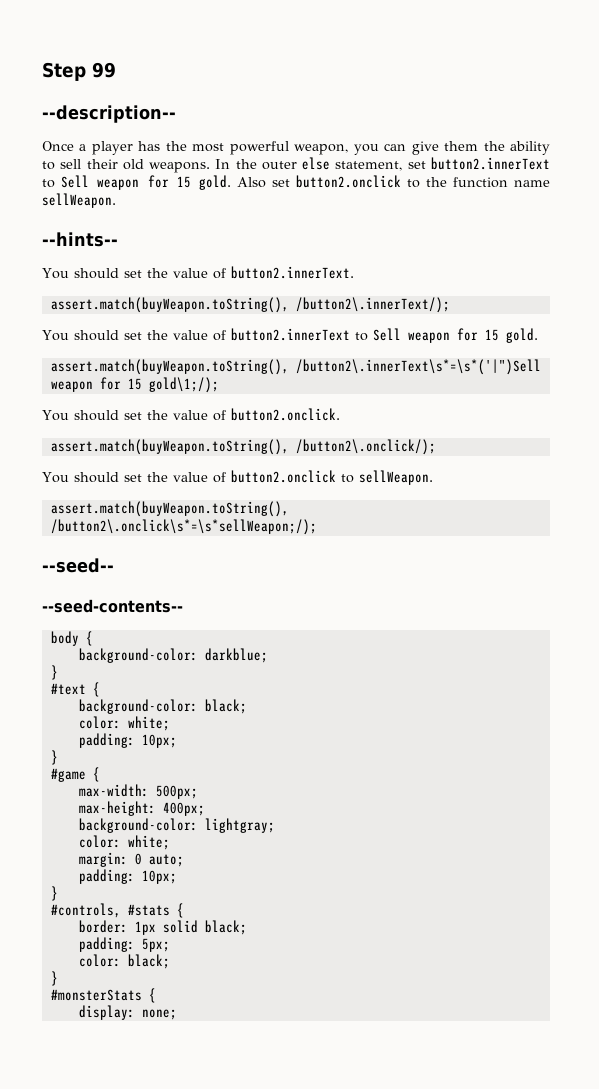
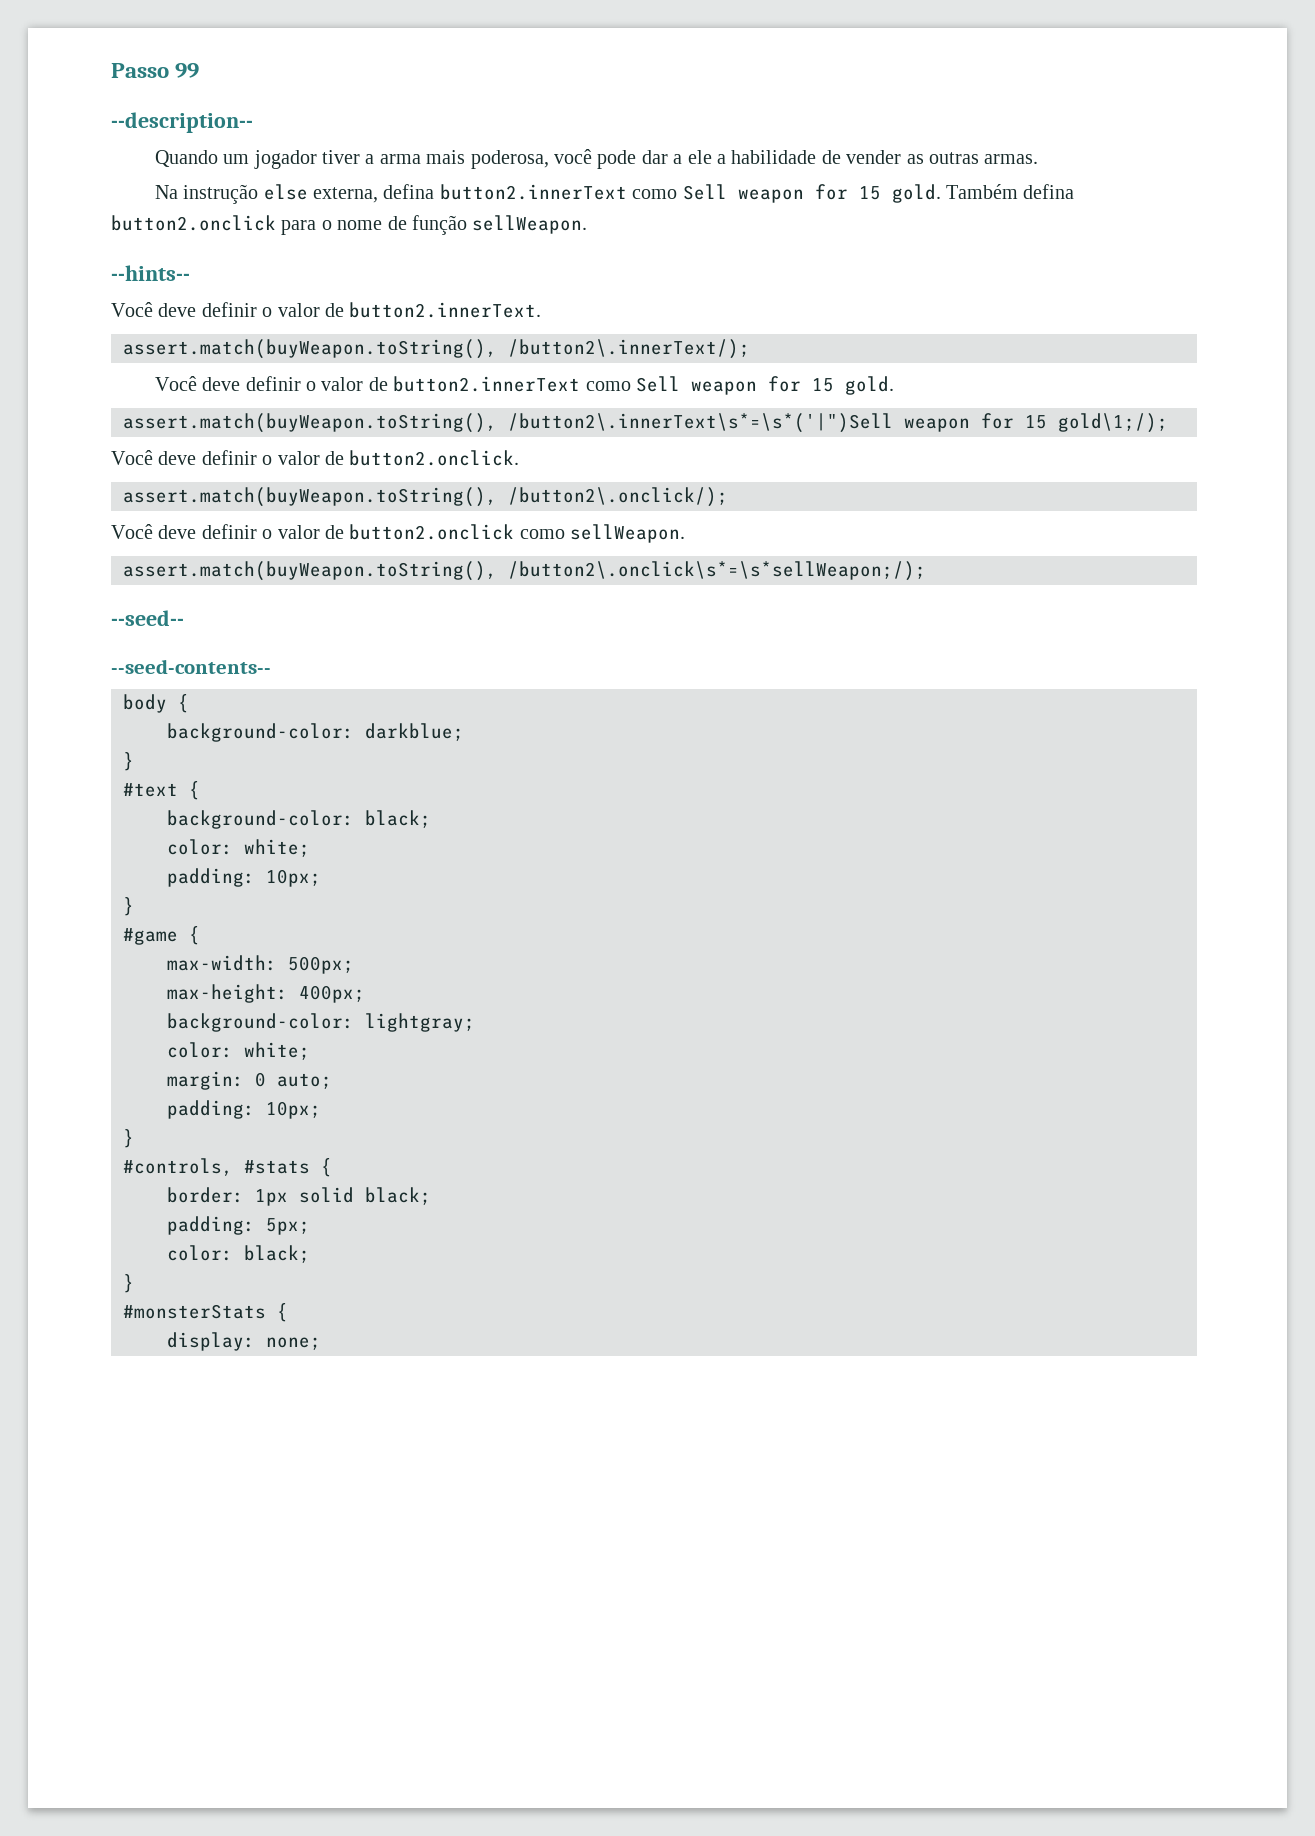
[42,62,86,81] Step -> [111,63,169,78] Passo
[42,141,550,155] [42,157,550,173] [42,175,550,190] [42,193,116,208] [42,232,118,247] [42,266,354,279] [50,297,450,313] [42,328,368,341] Once a player has the most powerful weapon, you can give them the ability to sell their old weapons. In the outer else statement, set button2.innerText to Sell weapon for 15 gold. Also set button2.onclick to the function name sellWeapon. // --hints-- // You should set the value of button2.innerText. // assert.match(buyWeapon.toString(), /button2\.innerText/); // You should set the value of button2.innerText to -> [154,149,1039,169] [154,184,1075,204] [111,215,588,235] [111,265,190,281] [111,302,542,318] [123,339,750,359] [154,376,631,392] Quando um jogador tiver a arma mais poderosa, você pode dar a ele a habilidade de vender as outras armas. // Na instrução else externa, defina button2.innerText como Sell weapon for 15 gold. Também defina button2.onclick para o nome de função sellWeapon. // --hints-- // Você deve definir o valor de button2.innerText. // assert.match(buyWeapon.toString(), /button2\.innerText/); // Você deve definir o valor de button2.innerText como
[42,408,340,421] [50,439,436,455] [42,470,354,483] You should set the value of button2.onclick. // assert.match(buyWeapon.toString(), /button2\.onclick/); // You should set the value of button2.onclick to -> [111,450,520,466] [123,487,728,507] [111,524,565,540] Você deve definir o valor de button2.onclick. // assert.match(buyWeapon.toString(), /button2\.onclick/); // Você deve definir o valor de button2.onclick como

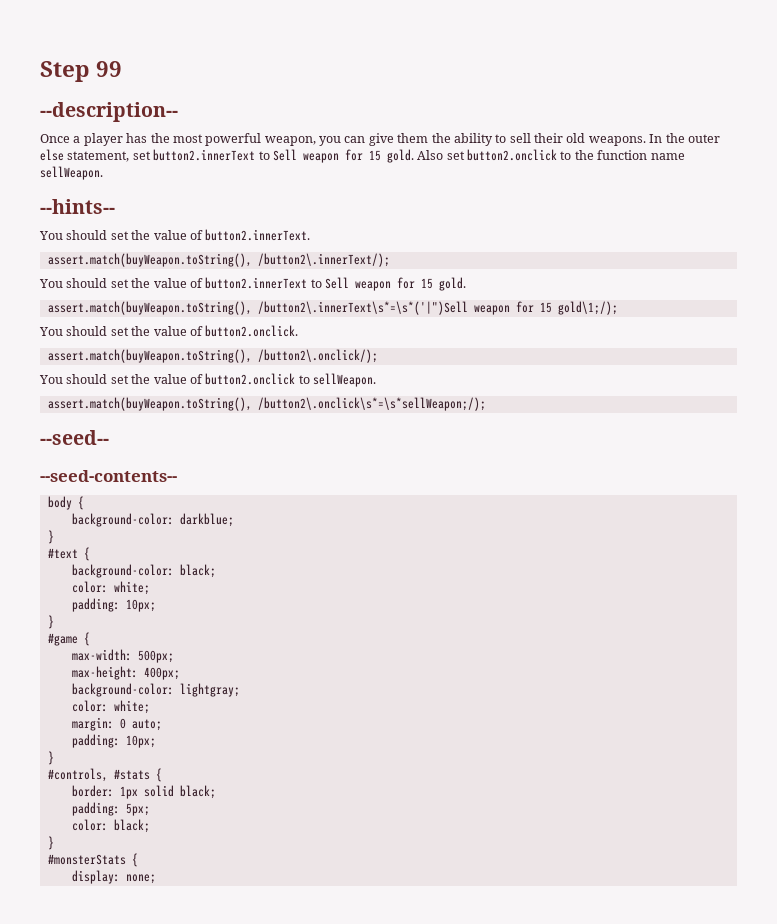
[111,63,169,78] Passo -> [40,61,90,82] Step
[154,149,1039,169] [154,184,1075,204] [111,215,588,235] [111,265,190,281] [111,302,542,318] [123,339,750,359] [154,376,631,392] Quando um jogador tiver a arma mais poderosa, você pode dar a ele a habilidade de vender as outras armas. // Na instrução else externa, defina button2.innerText como Sell weapon for 15 gold. Também defina button2.onclick para o nome de função sellWeapon. // --hints-- // Você deve definir o valor de button2.innerText. // assert.match(buyWeapon.toString(), /button2\.innerText/); // Você deve definir o valor de button2.innerText como -> [40,133,720,146] [40,149,685,163] [40,166,103,180] [40,199,115,214] [39,229,311,241] [47,253,390,267] [39,277,322,289] Once a player has the most powerful weapon, you can give them the ability to sell their old weapons. In the outer else statement, set button2.innerText to Sell weapon for 15 gold. Also set button2.onclick to the function name sellWeapon. // --hints-- // You should set the value of button2.innerText. // assert.match(buyWeapon.toString(), /button2\.innerText/); // You should set the value of button2.innerText to
[111,450,520,466] [123,487,728,507] [111,524,565,540] Você deve definir o valor de button2.onclick. // assert.match(buyWeapon.toString(), /button2\.onclick/); // Você deve definir o valor de button2.onclick como -> [39,325,299,337] [47,349,378,363] [39,373,310,385] You should set the value of button2.onclick. // assert.match(buyWeapon.toString(), /button2\.onclick/); // You should set the value of button2.onclick to

